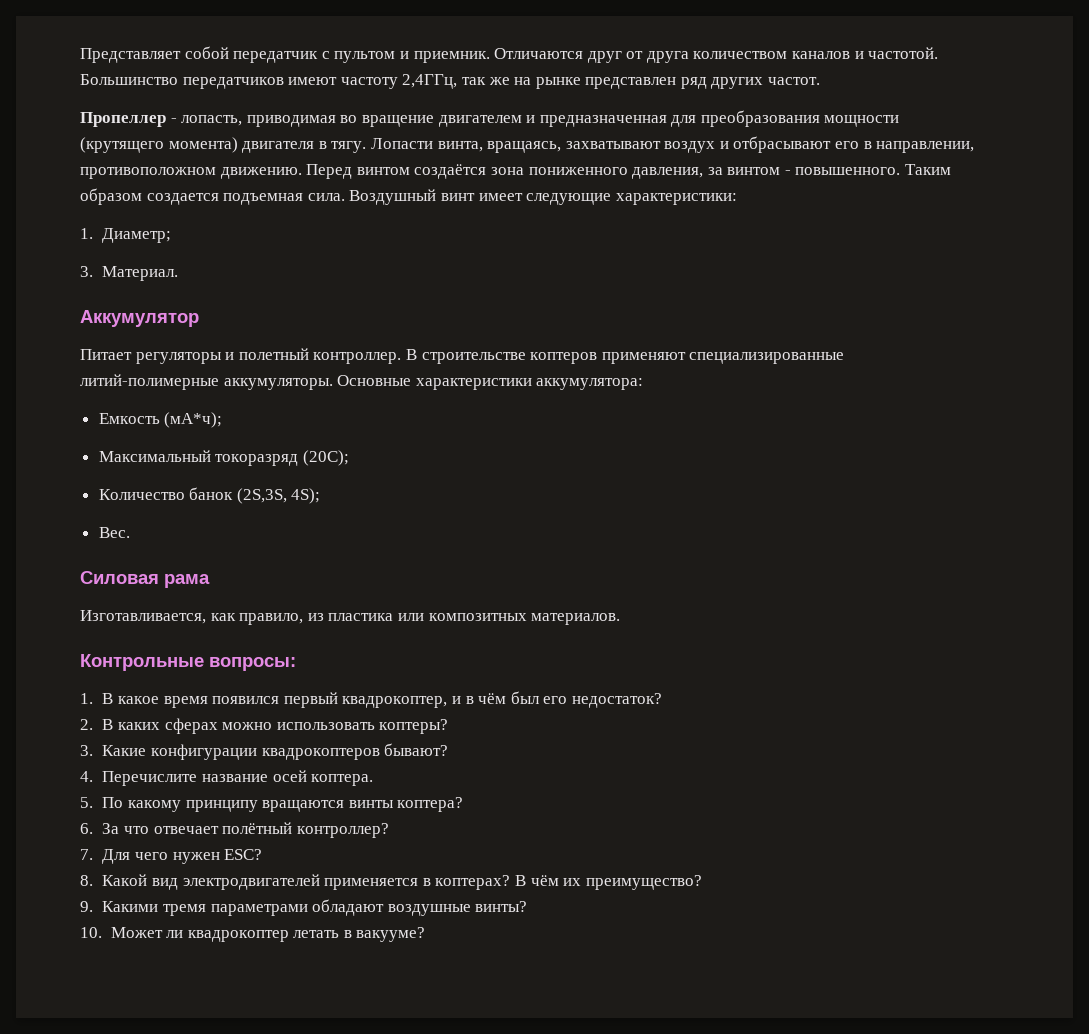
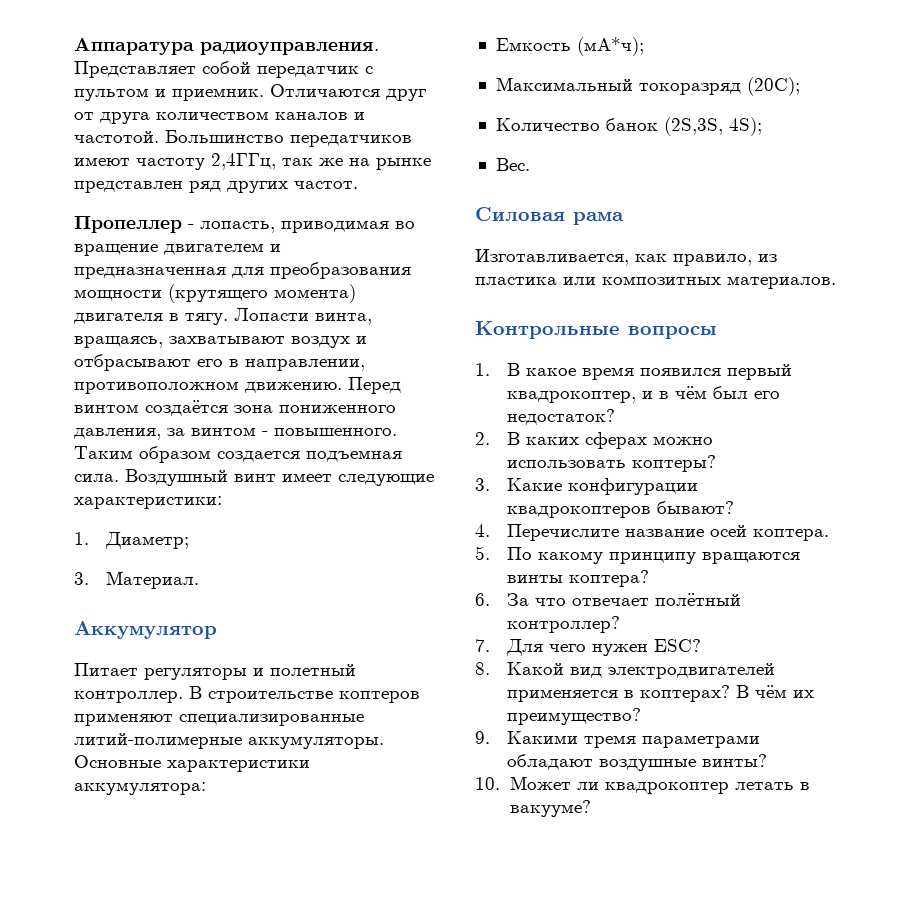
(80, 55) none -> [74,38,379,55] Аппаратура радиоуправления.
[209,657,296,671] вопросы: -> [628,326,717,339] вопросы

